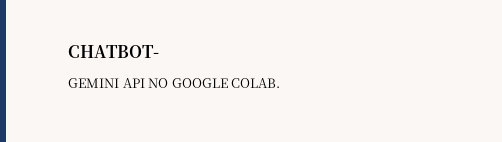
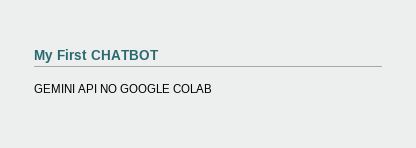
[68,45,159,58] CHATBOT- -> [34,49,159,63] My First CHATBOT
[231,78,281,88] COLAB. -> [173,84,213,93] COLAB

